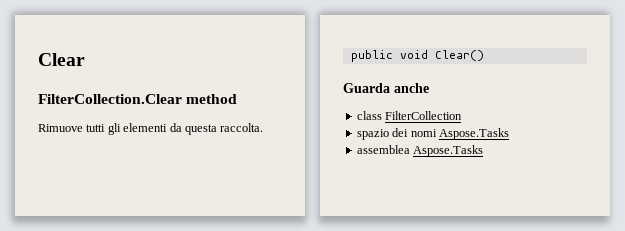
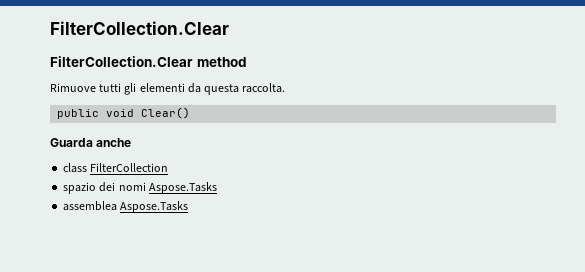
[38,53,85,66] Clear -> [50,21,229,35] FilterCollection.Clear

